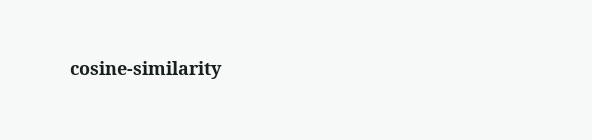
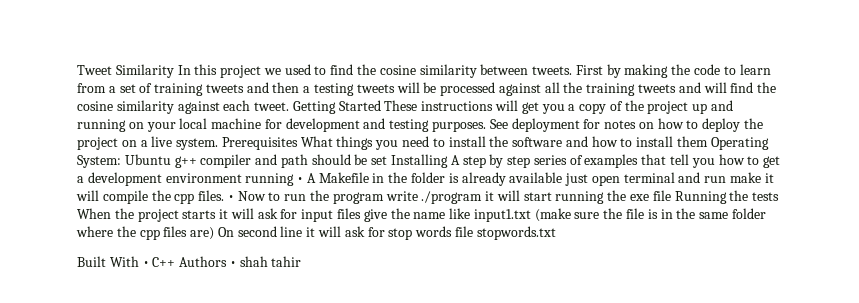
[70,61,222,79] cosine-similarity -> [77,64,771,78] [77,82,777,96] [77,100,734,114] [77,118,764,132] [77,136,769,150] [77,154,781,168] [77,172,774,186] [76,190,780,204] [77,208,766,222] [76,226,556,240] [77,256,302,267] Tweet Similarity In this project we used to find the cosine similarity between tweets. First by making the code to learn from a set of training tweets and then a testing tweets will be processed against all the training tweets and will find the cosine similarity against each tweet. Getting Started These instructions will get you a copy of the project up and running on your local machine for development and testing purposes. See deployment for notes on how to deploy the project on a live system. Prerequisites What things you need to install the software and how to install them Operating System: Ubuntu g++ compiler and path should be set Installing A step by step series of examples that tell you how to get a development environment running • A Makefile in the folder is already available just open terminal and run make it will compile the cpp files. • Now to run the program write ./program it will start running the exe file Running the tests When the project starts it will ask for input files give the name like input1.txt (make sure the file is in the same folder where the cpp files are) On second line it will ask for stop words file stopwords.txt // Built With • C++ Authors • shah tahir

